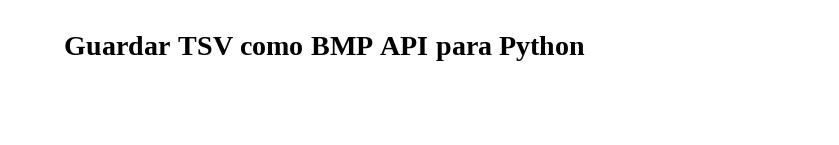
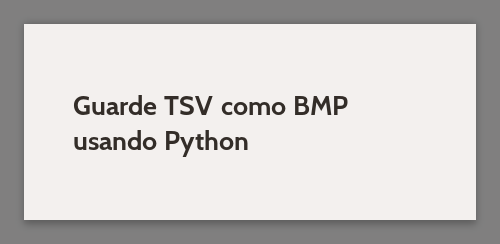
[64,36,170,55] Guardar -> [73,95,157,115] Guarde
[380,37,492,61] API para -> [73,130,157,150] usando

